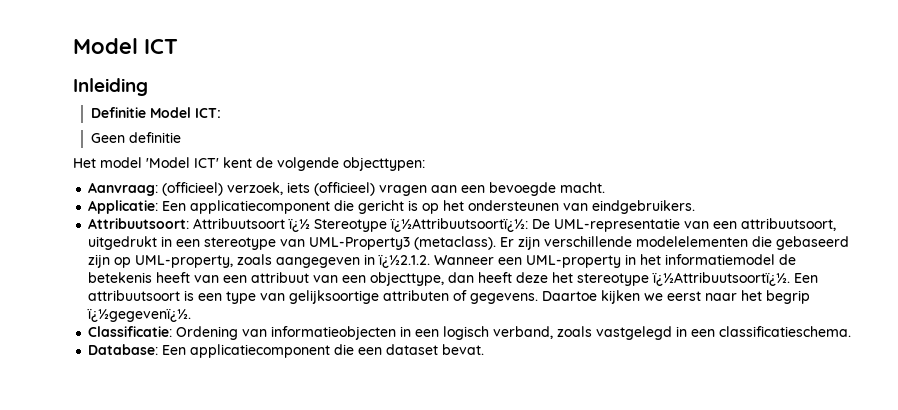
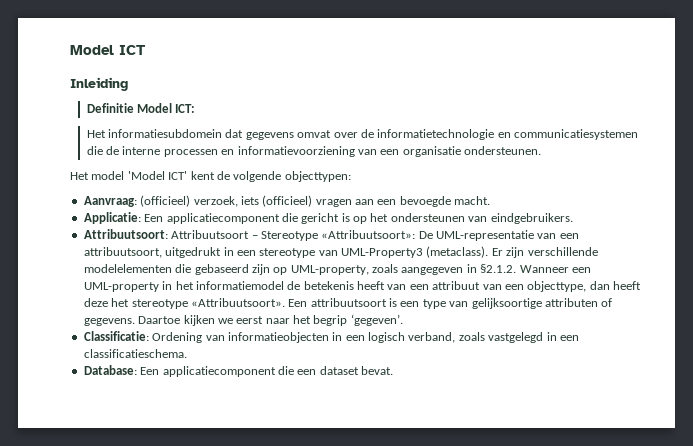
[90,132,181,143] Geen definitie -> [86,129,639,140] [86,146,542,157] Het informatiesubdomein dat gegevens omvat over de informatietechnologie en communicatiesystemen die de interne processen en informatievoorziening van een organisatie ondersteunen.
[288,218,529,232] ï¿½ Stereotype ï¿½Attribuutsoortï¿½: -> [251,230,416,241] – Stereotype «Attribuutsoort»:
[378,254,431,268] ï¿½2.1.2. -> [480,264,517,273] §2.1.2.
[652,272,791,286] ï¿½Attribuutsoortï¿½. -> [190,298,285,307] «Attribuutsoort».
[87,308,192,322] ï¿½gegevenï¿½. -> [350,314,403,326] ‘gegeven’.

